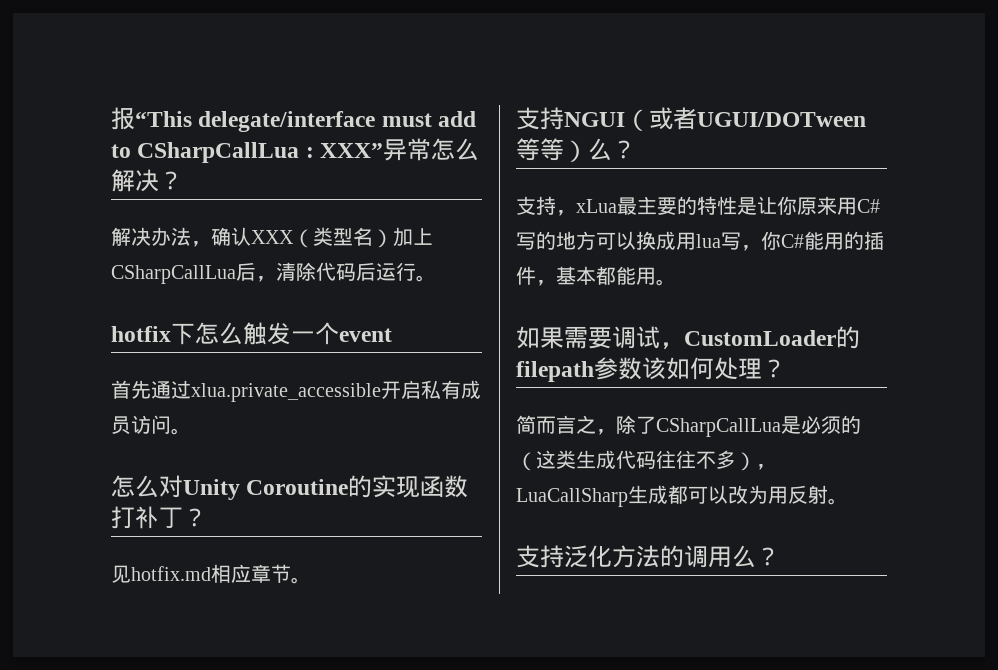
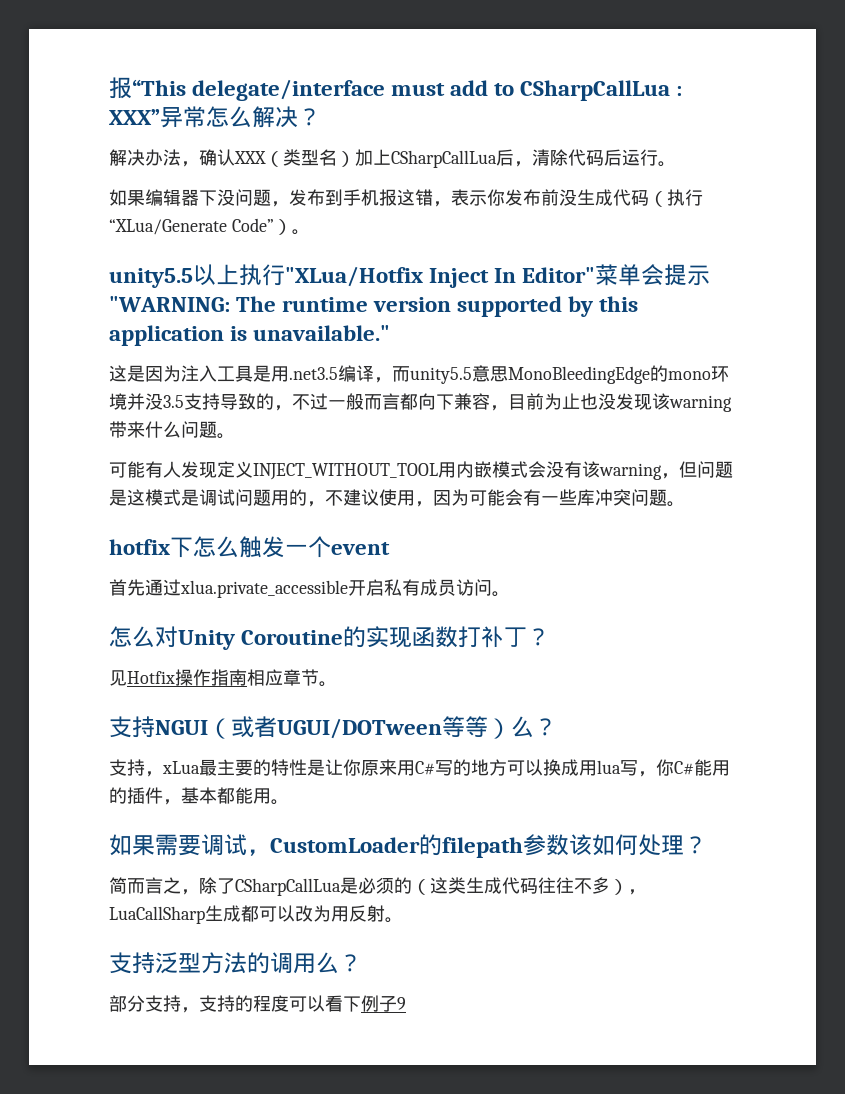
(436, 278) none -> [109,189,703,207] [109,218,310,235] [109,264,711,288] [109,296,639,317] [109,325,391,346] [109,365,729,384] [109,393,732,412] [109,421,235,439] [109,461,733,480] [109,489,685,507] // 如果编辑器下没问题，发布到手机报这错，表示你发布前没生成代码（执行“XLua/Generate Code”）。 // unity5.5以上执行"XLua/Hotfix Inject In Editor"菜单会提示"WARNING: The runtime version supported by this application is unavailable." // 这是因为注入工具是用.net3.5编译，而unity5.5意思MonoBleedingEdge的mono环境并没3.5支持导致的，不过一般而言都向下兼容，目前为止也没发现该warning带来什么问题。 // 可能有人发现定义INJECT_WITHOUT_TOOL用内嵌模式会没有该warning，但问题是这模式是调试问题用的，不建议使用，因为可能会有一些库冲突问题。
[131,566,211,581] hotfix.md -> [127,669,247,686] Hotfix操作指南
[588,545,612,568] 化 -> [178,952,201,973] 型
(780, 556) none -> [109,995,406,1013] // 部分支持，支持的程度可以看下例子9

